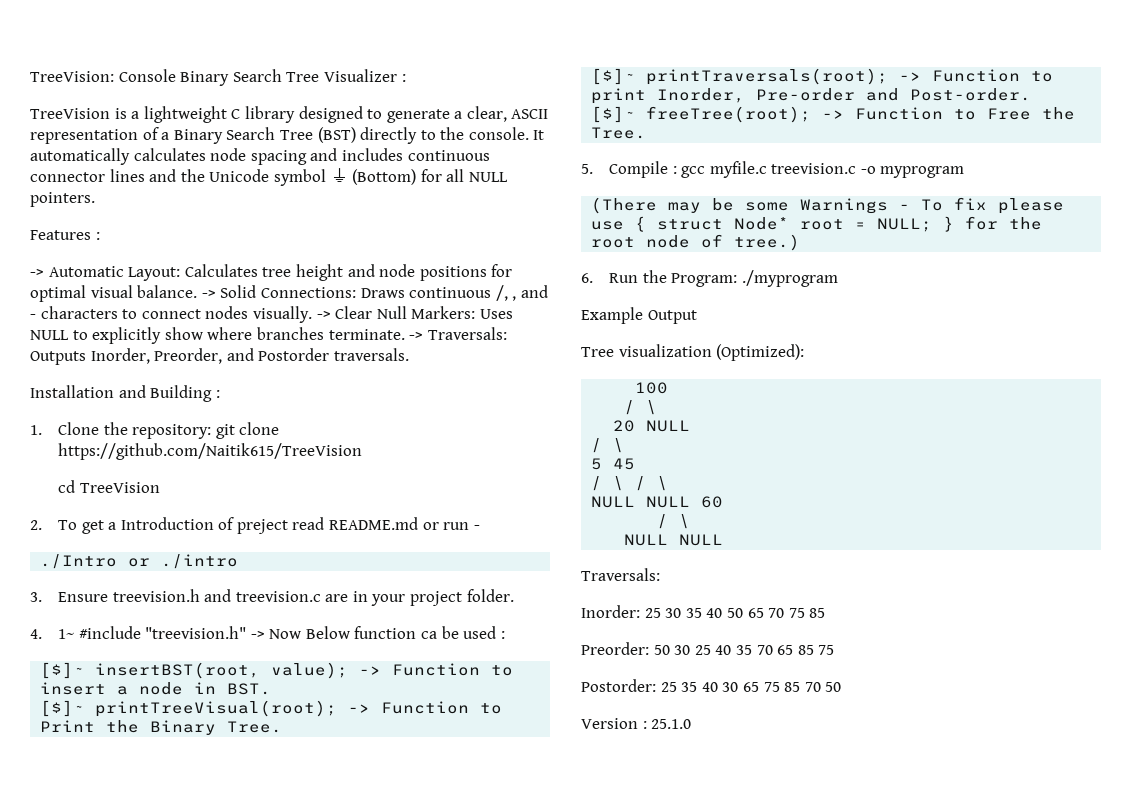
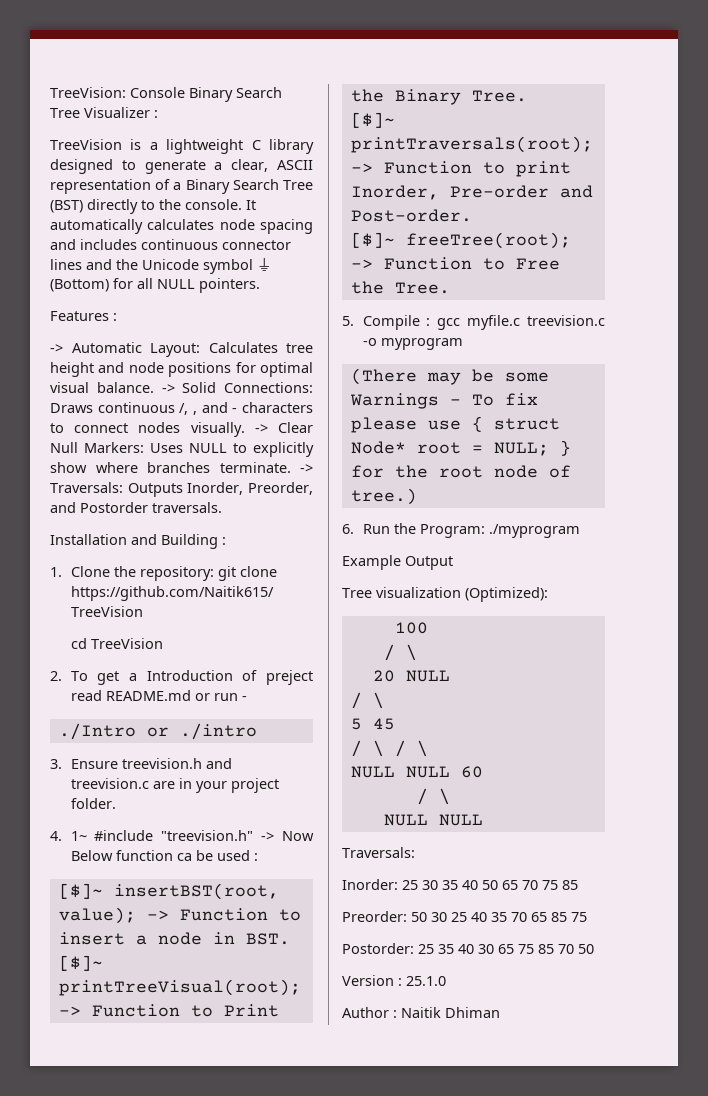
(692, 724) none -> [342,1007,500,1018] // Author : Naitik Dhiman

